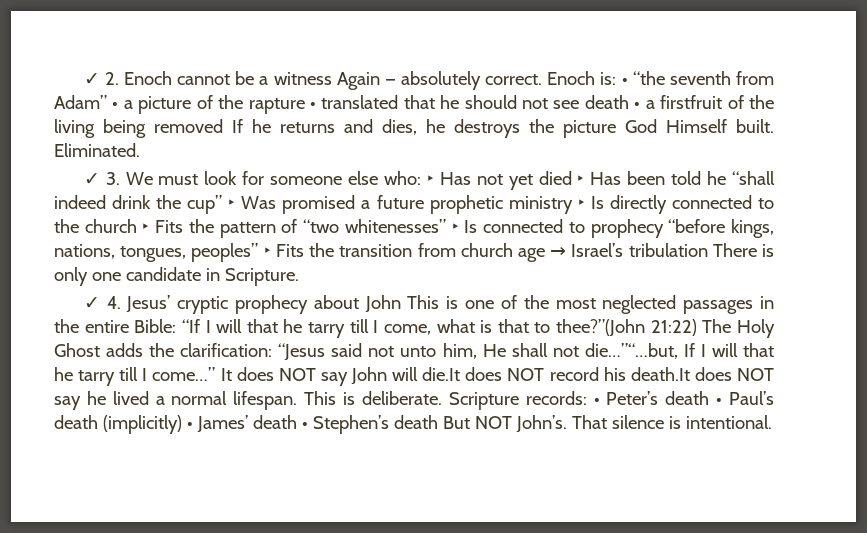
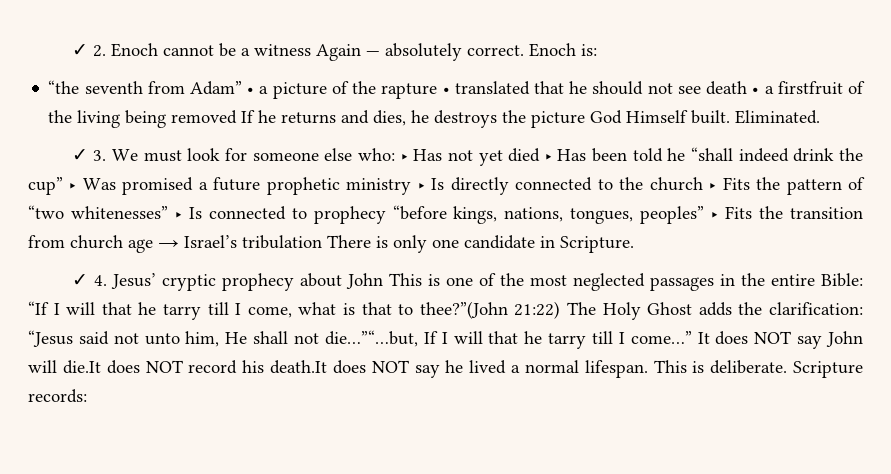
[621,77,628,85] • -> (597, 50) //
[593,391,775,405] [54,415,772,434] • Peter’s death • Paul’s death (implicitly) • James’ death • Stephen’s death But NOT John’s. That silence is intentional. -> (87, 396) none

